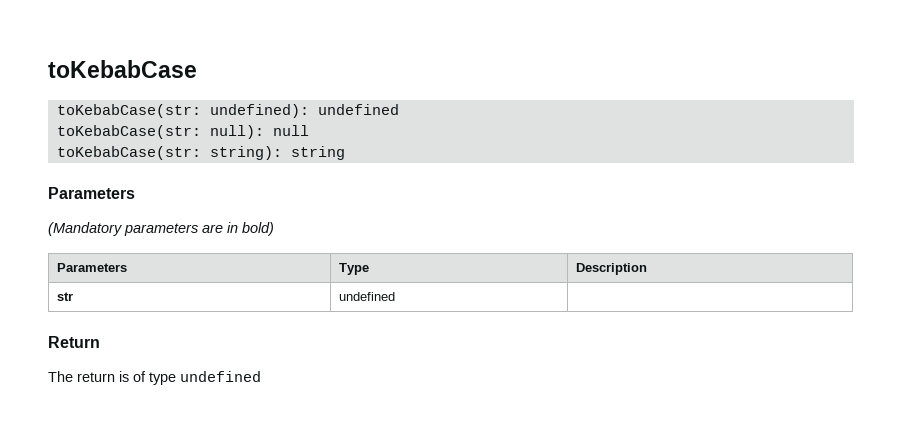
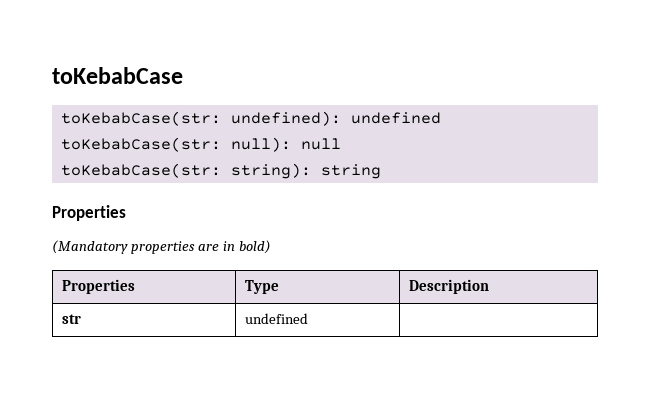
[48,187,135,199] Parameters -> [52,205,126,221] Properties
[124,223,198,236] parameters -> [130,241,195,254] properties
[56,263,127,272] Parameters -> [61,279,135,294] Properties
[48,336,100,348] [48,371,261,385] // Return // The return is of type undefined -> (308, 318) none

